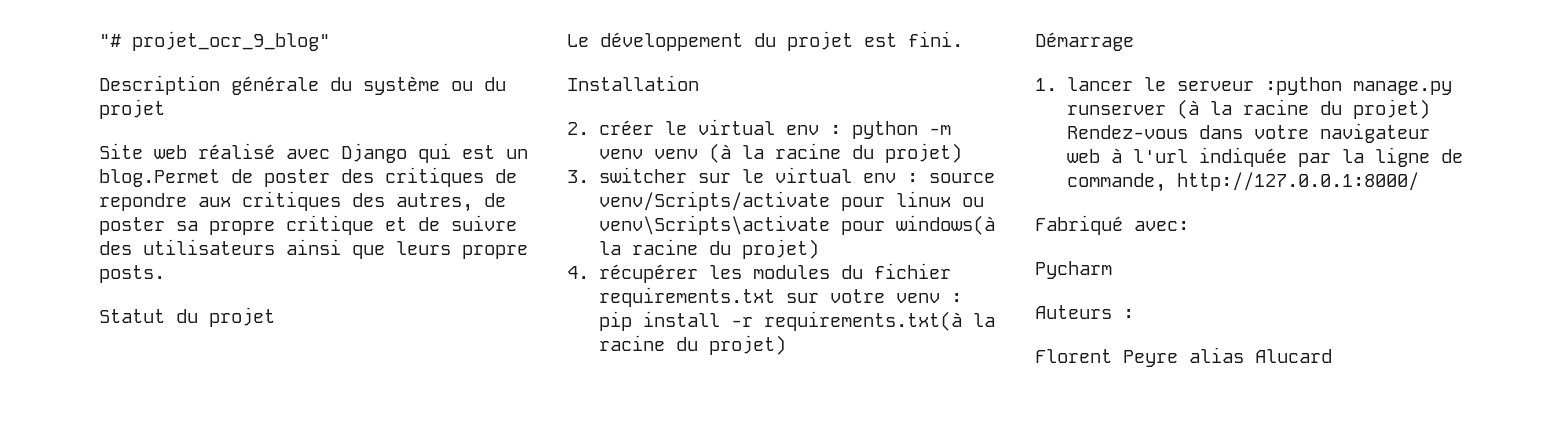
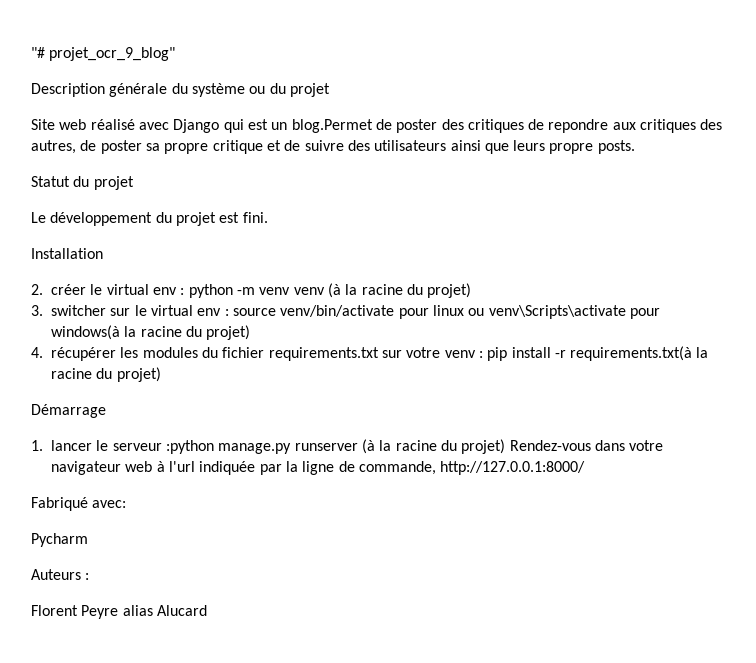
[599,191,831,211] venv/Scripts/activate -> [280,305,395,317] venv/bin/activate

